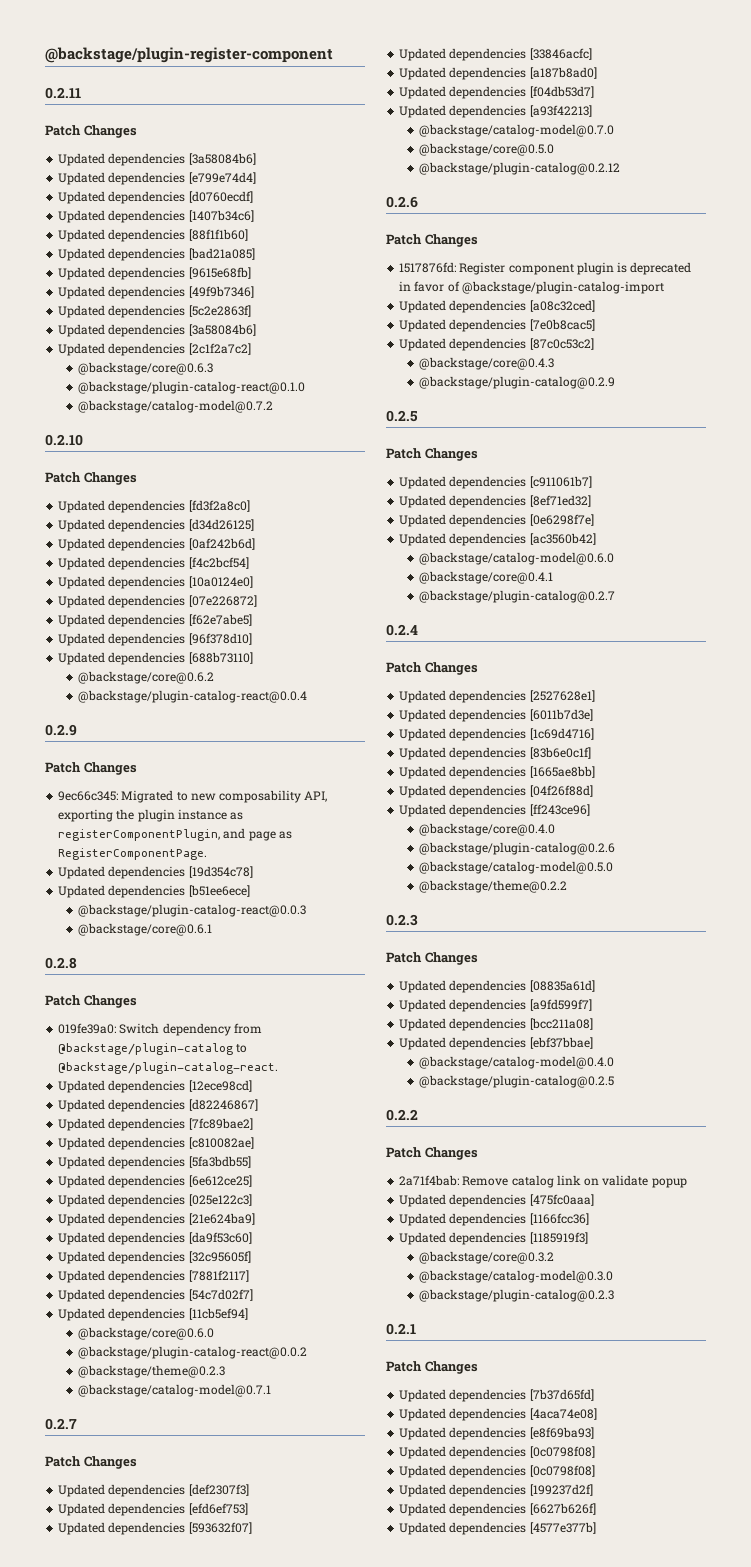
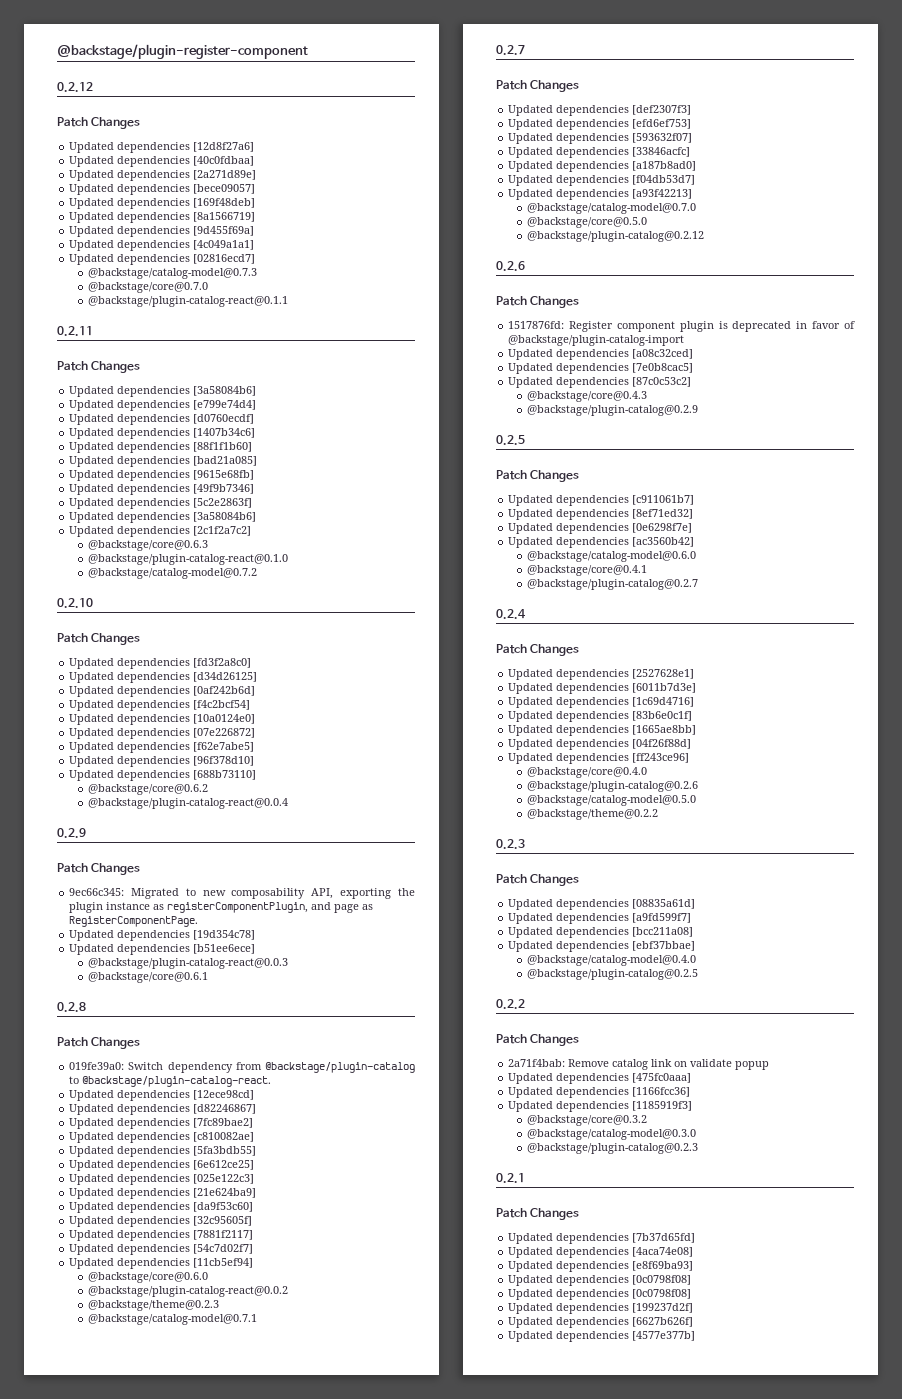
(333, 55) none -> [57,82,93,92] [57,117,141,129] [69,142,255,153] [69,156,255,167] [69,170,257,181] [69,184,256,195] [69,198,256,209] [69,212,256,223] [69,226,255,237] [69,240,255,251] [69,254,256,265] [88,268,258,279] [88,282,209,293] [88,296,289,307] // 0.2.12 // Patch Changes // Updated dependencies [12d8f27a6] // Updated dependencies [40c0fdbaa] // Updated dependencies [2a271d89e] // Updated dependencies [bece09057] // Updated dependencies [169f48deb] // Updated dependencies [8a1566719] // Updated dependencies [9d455f69a] // Updated dependencies [4c049a1a1] // Updated dependencies [02816ecd7] // @backstage/catalog-model@0.7.3 // @backstage/core@0.7.0 // @backstage/plugin-catalog-react@0.1.1

